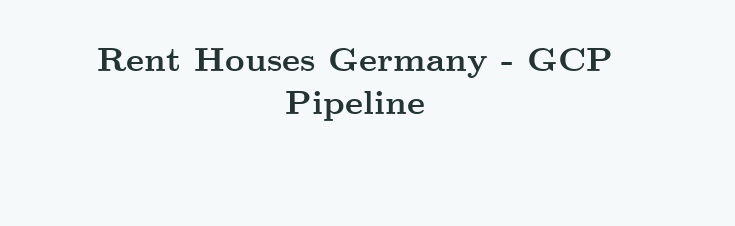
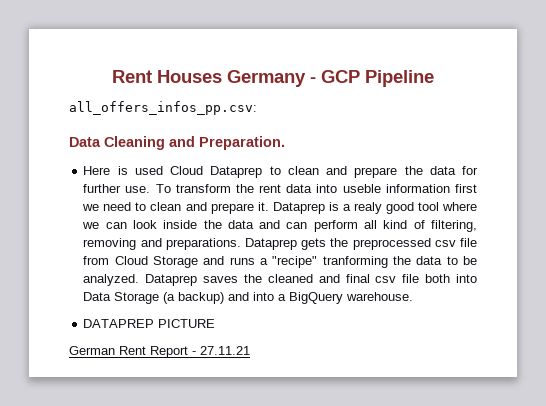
(425, 106) none -> [69,101,257,115] [69,136,285,150] [83,166,478,178] [83,184,477,193] [82,202,478,214] [82,220,477,232] [83,238,477,250] [83,256,477,268] [83,274,478,286] [83,292,414,304] [83,319,216,328] [69,346,250,358] // all_offers_infos_pp.csv: // Data Cleaning and Preparation. // Here is used Cloud Dataprep to clean and prepare the data for further use. To transform the rent data into useble information first we need to clean and prepare it. Dataprep is a realy good tool where we can look inside the data and can perform all kind of filtering, removing and preparations. Dataprep gets the preprocessed csv file from Cloud Storage and runs a "recipe" tranforming the data to be analyzed. Dataprep saves the cleaned and final csv file both into Data Storage (a backup) and into a BigQuery warehouse. // DATAPREP PICTURE // German Rent Report - 27.11.21

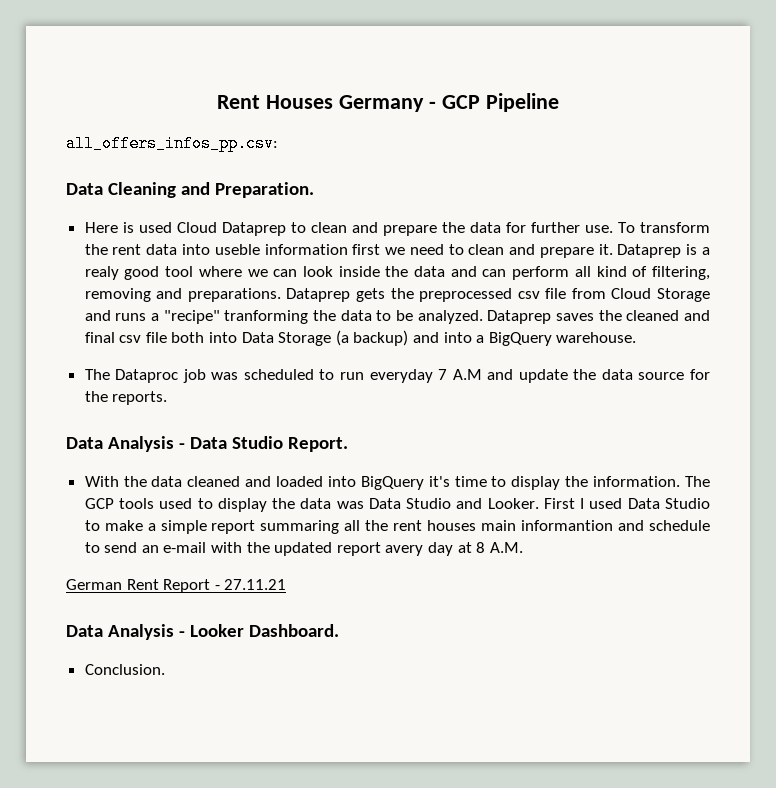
[83,319,216,328] DATAPREP PICTURE -> [84,369,710,383] [84,391,168,405] [66,436,348,452] [84,476,710,490] [84,498,710,512] [84,520,710,534] [84,542,523,556] The Dataproc job was scheduled to run everyday 7 A.M and update the data source for the reports. // Data Analysis - Data Studio Report. // With the data cleaned and loaded into BigQuery it's time to display the information. The GCP tools used to display the data was Data Studio and Looker. First I used Data Studio to make a simple report summaring all the rent houses main informantion and schedule to send an e-mail with the updated report avery day at 8 A.M.
(250, 350) none -> [66,624,339,640] [84,664,165,675] // Data Analysis - Looker Dashboard. // Conclusion.

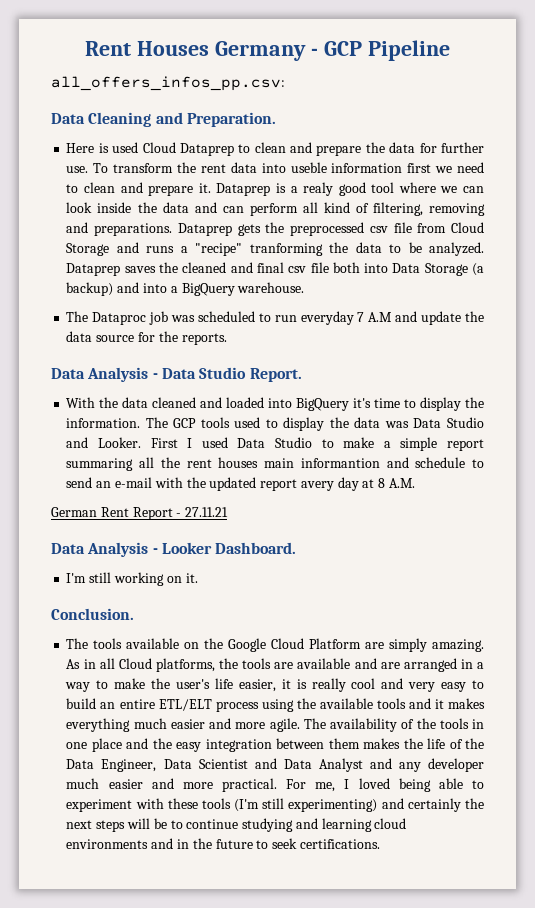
[84,664,165,675] Conclusion. -> [66,572,198,586] [51,608,134,620] [66,638,484,652] [66,658,485,672] [65,678,484,692] [66,698,486,712] [66,718,485,732] [66,738,484,752] [66,758,484,772] [66,778,484,792] [66,798,485,812] [66,818,407,832] [66,838,380,849] I'm still working on it. // Conclusion. // The tools available on the Google Cloud Platform are simply amazing. As in all Cloud platforms, the tools are available and are arranged in a way to make the user's life easier, it is really cool and very easy to build an entire ETL/ELT process using the available tools and it makes everything much easier and more agile. The availability of the tools in one place and the easy integration between them makes the life of the Data Engineer, Data Scientist and Data Analyst and any developer much easier and more practical. For me, I loved being able to experiment with these tools (I'm still experimenting) and certainly the next steps will be to continue studying and learning cloud environments and in the future to seek certifications.

